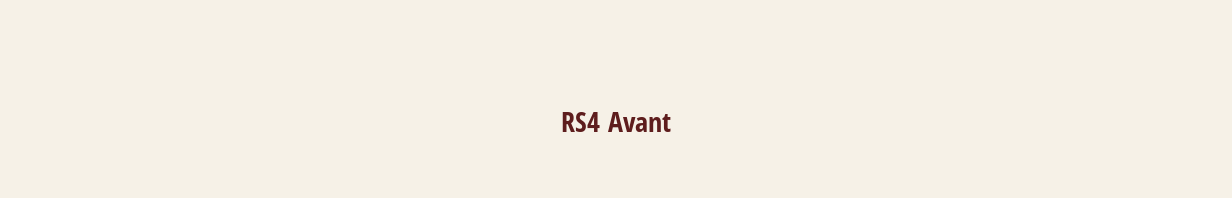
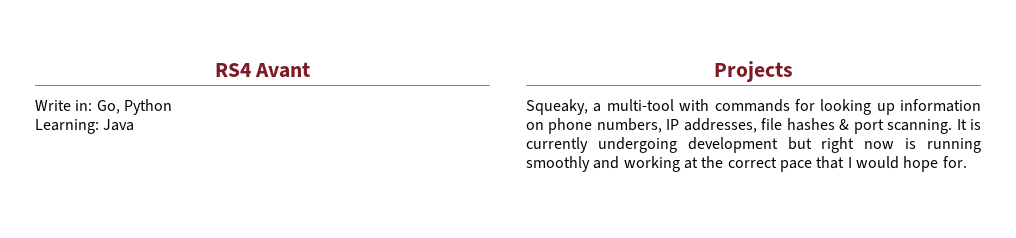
(671, 122) none -> [35,99,172,115] [35,119,135,134] [714,61,793,82] [526,99,981,115] [526,118,981,134] [526,137,981,153] [526,156,967,172] // Write in: Go, Python // Learning: Java // Projects // Squeaky, a multi-tool with commands for looking up information on phone numbers, IP addresses, file hashes & port scanning. It is currently undergoing development but right now is running smoothly and working at the correct pace that I would hope for.

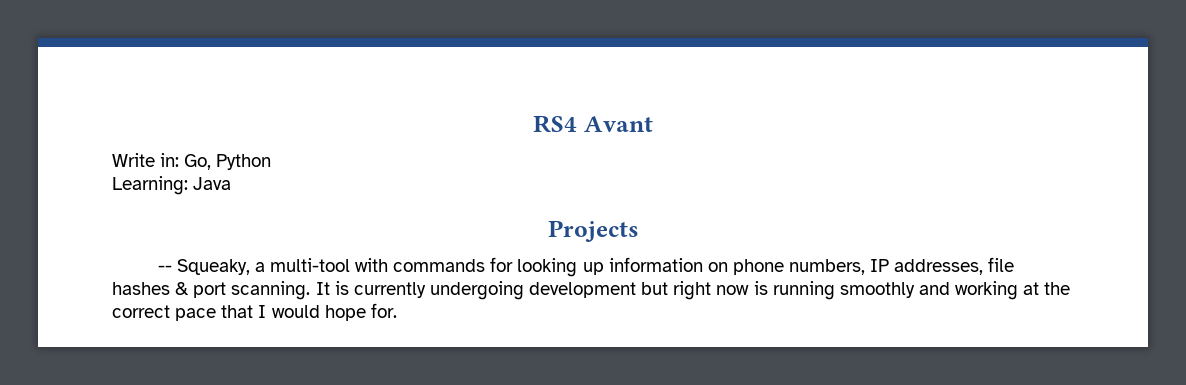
(793, 71) none -> [157,265,172,272] --

